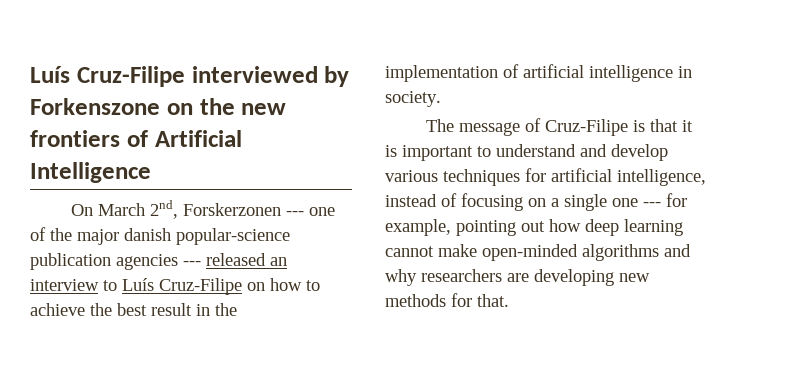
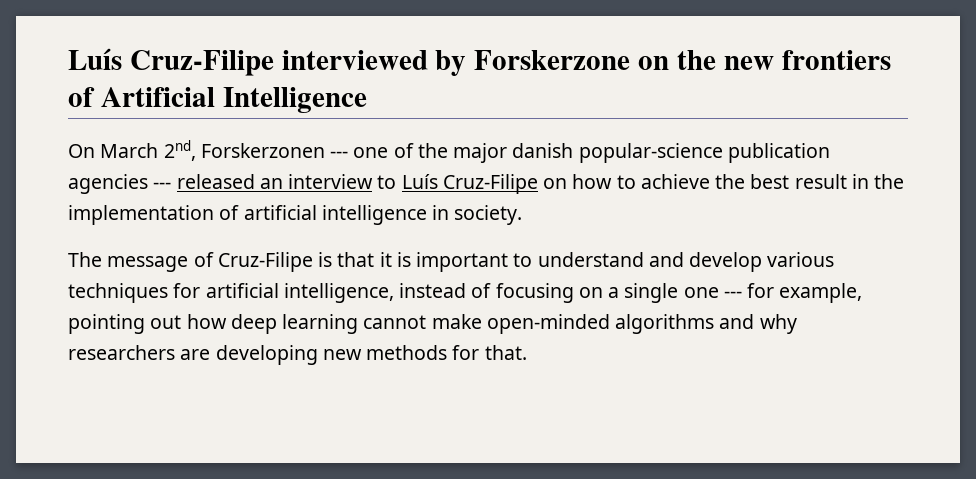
[30,98,160,115] Forkenszone -> [474,50,631,70] Forskerzone

